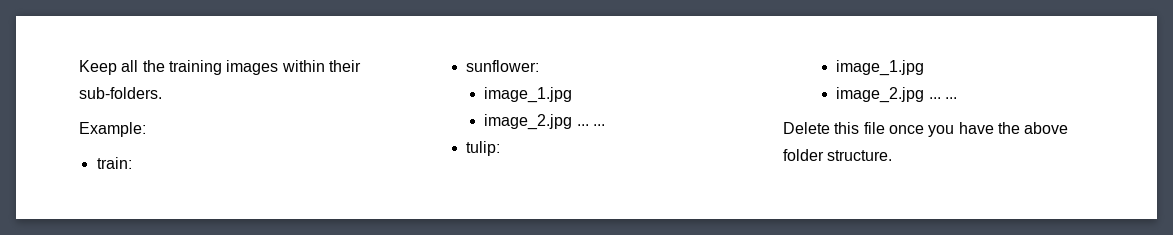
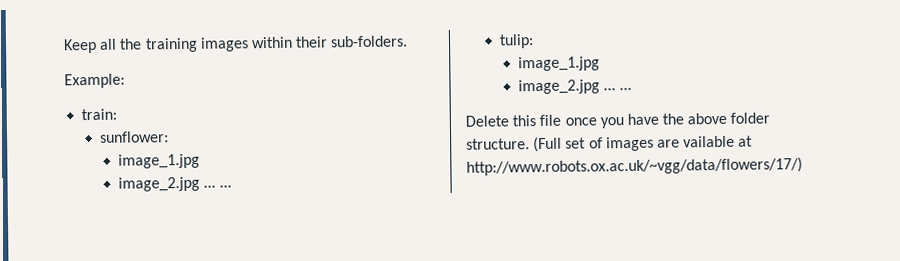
(893, 155) none -> [533,135,754,153] [466,157,803,176] (Full set of images are vailable at http://www.robots.ox.ac.uk/~vgg/data/flowers/17/)

